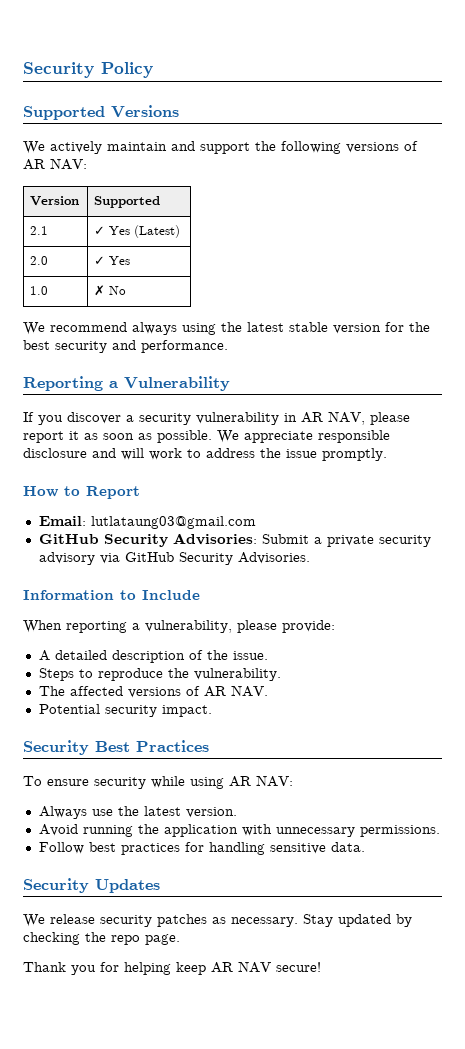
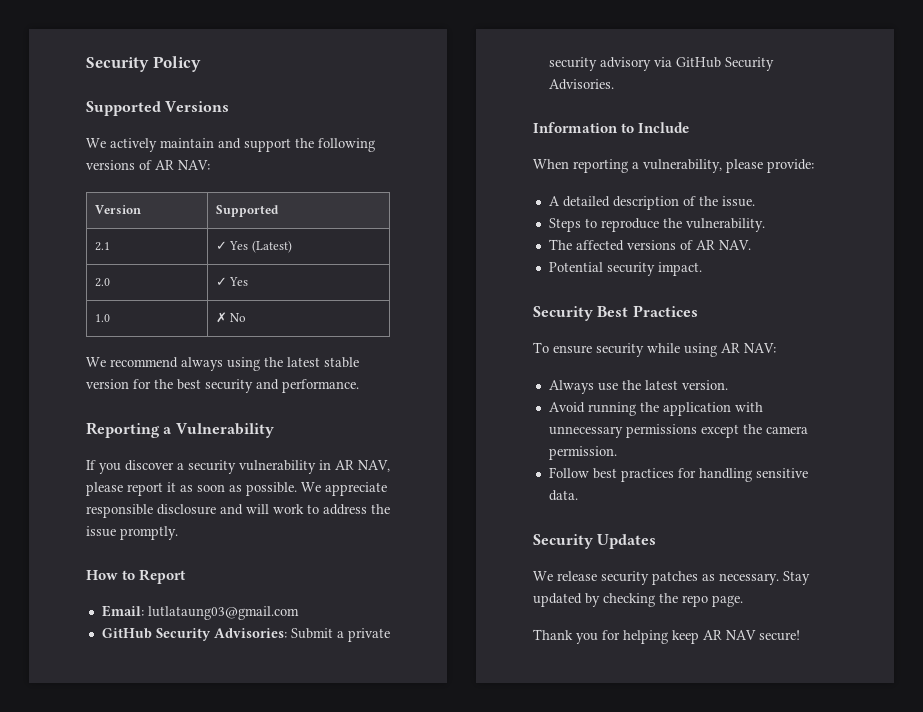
[359,825,440,837] permissions. -> [625,424,808,438] [548,446,617,460] permissions except the camera permission.

